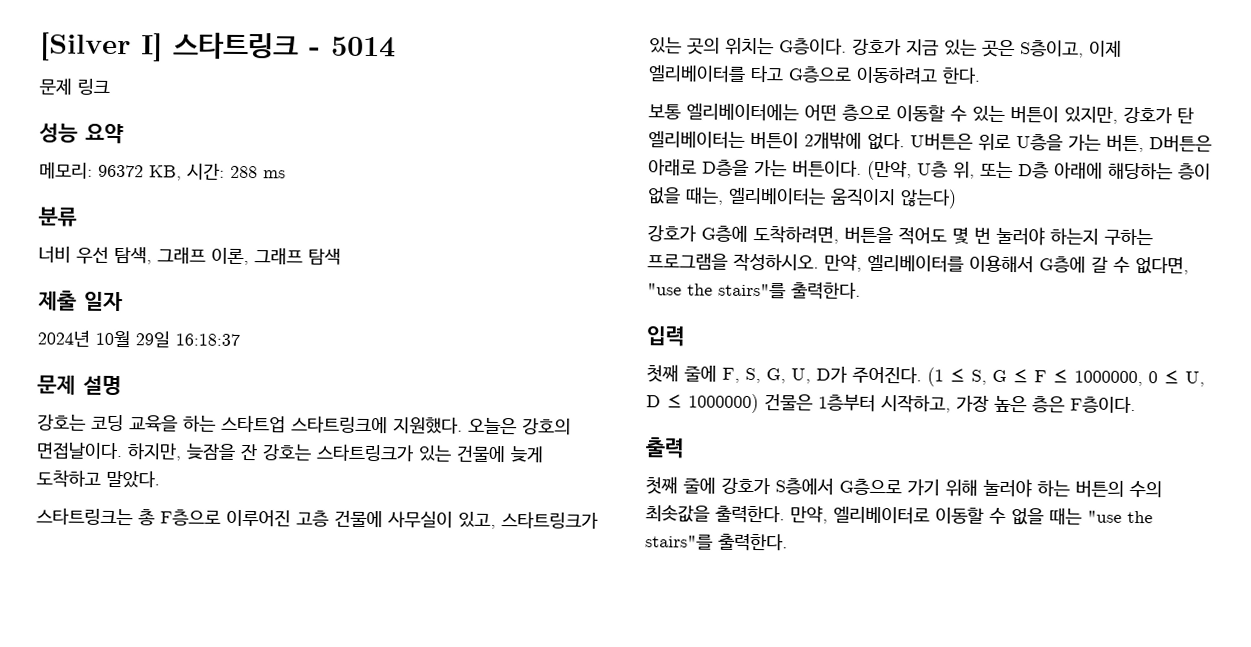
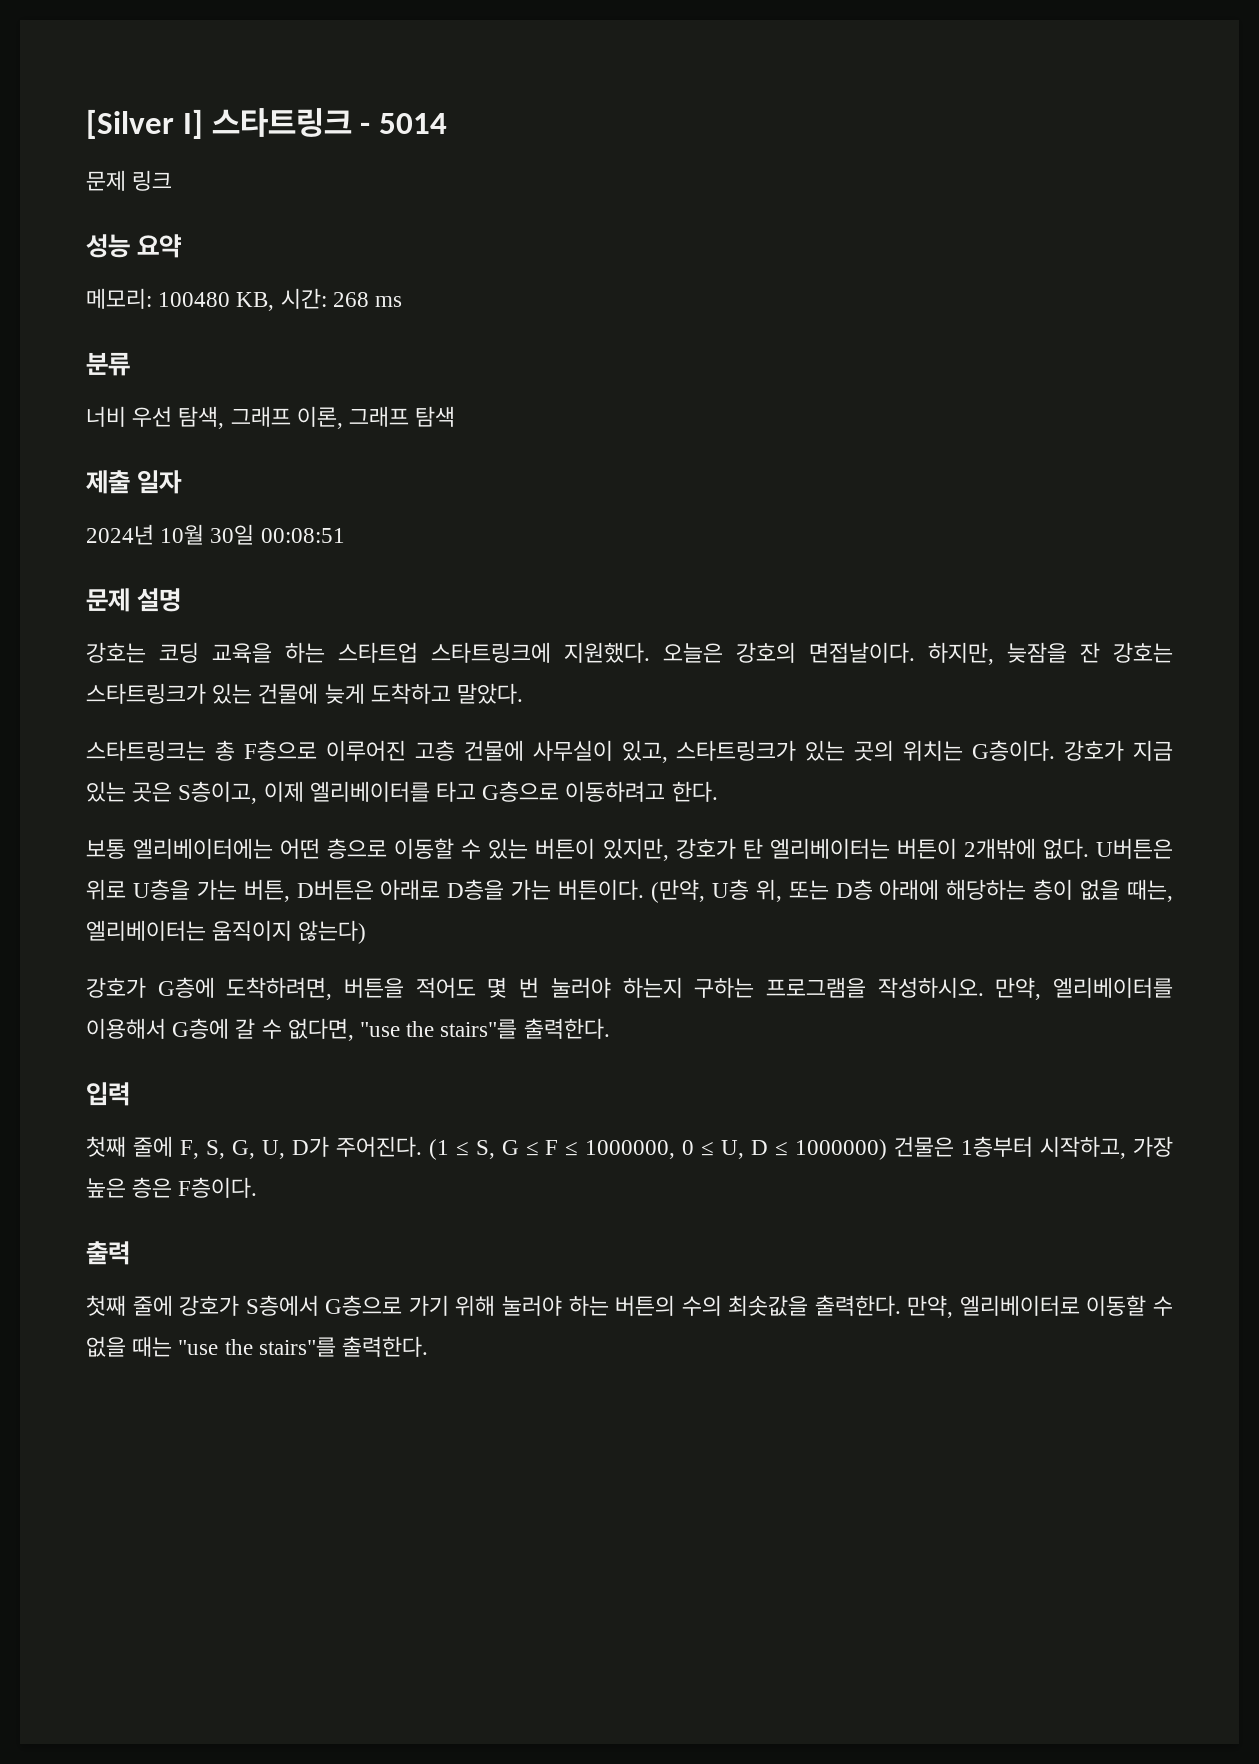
[98,164,144,178] 96372 -> [158,292,231,307] 100480
[230,165,258,179] 288 -> [332,292,369,307] 268
[135,331,240,348] 29일 16:18:37 -> [210,524,345,545] 30일 00:08:51

